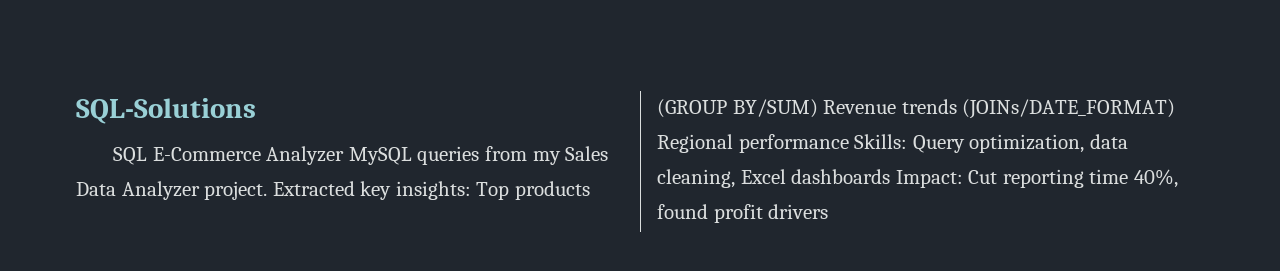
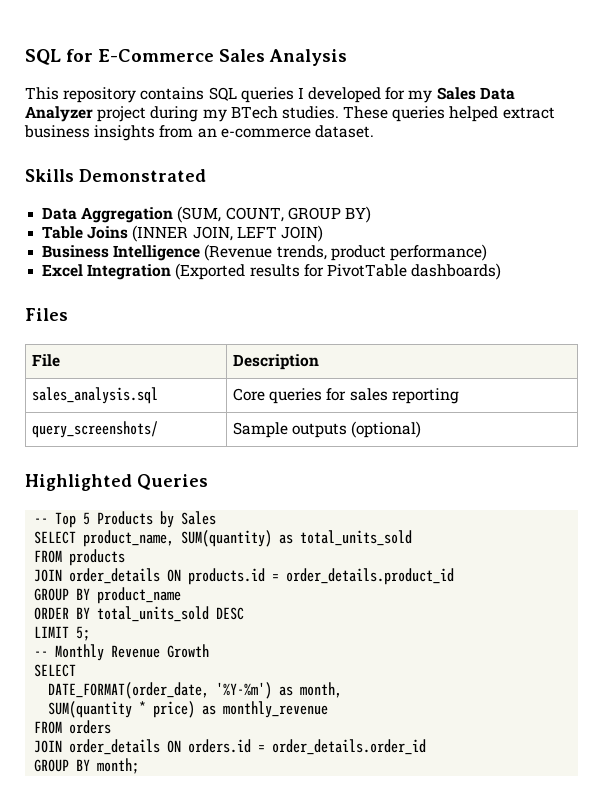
[76,98,256,124] [113,146,609,165] [76,181,590,200] [657,99,1176,119] [657,134,1128,153] [657,169,1178,188] [657,204,829,223] SQL-Solutions // SQL E-Commerce Analyzer MySQL queries from my Sales Data Analyzer project. Extracted key insights: Top products (GROUP BY/SUM) Revenue trends (JOINs/DATE_FORMAT) Regional performance Skills: Query optimization, data cleaning, Excel dashboards Impact: Cut reporting time 40%, found profit drivers -> [25,49,347,66] [25,87,515,103] [25,106,555,122] [24,125,374,141] [25,169,206,182] [42,206,371,223] [42,225,323,242] [42,244,487,261] [42,263,502,280] [25,308,68,321] [31,354,60,367] [232,354,319,370] [31,387,158,404] [232,388,459,404] [31,421,158,438] [232,421,422,438] [25,474,208,491] [34,511,217,528] [34,530,413,547] [34,549,126,566] [34,568,455,585] [34,587,182,604] [34,606,245,622] [34,626,91,641] [34,644,210,661] [34,664,77,677] [48,682,343,699] [48,701,329,718] [34,720,112,734] [34,739,427,755] [34,758,140,774] SQL for E-Commerce Sales Analysis // This repository contains SQL queries I developed for my Sales Data Analyzer project during my BTech studies. These queries helped extract business insights from an e-commerce dataset. // Skills Demonstrated // Data Aggregation (SUM, COUNT, GROUP BY) // Table Joins (INNER JOIN, LEFT JOIN) // Business Intelligence (Revenue trends, product performance) // Excel Integration (Exported results for PivotTable dashboards) // Files // File | Description // sales_analysis.sql | Core queries for sales reporting // query_screenshots/ | Sample outputs (optional) // Highlighted Queries // -- Top 5 Products by Sales // SELECT product_name, SUM(quantity) as total_units_sold // FROM products // JOIN order_details ON products.id = order_details.product_id // GROUP BY product_name // ORDER BY total_units_sold DESC // LIMIT 5; // -- Monthly Revenue Growth // SELECT // DATE_FORMAT(order_date, '%Y-%m') as month, // SUM(quantity * price) as monthly_revenue // FROM orders // JOIN order_details ON orders.id = order_details.order_id // GROUP BY month;

